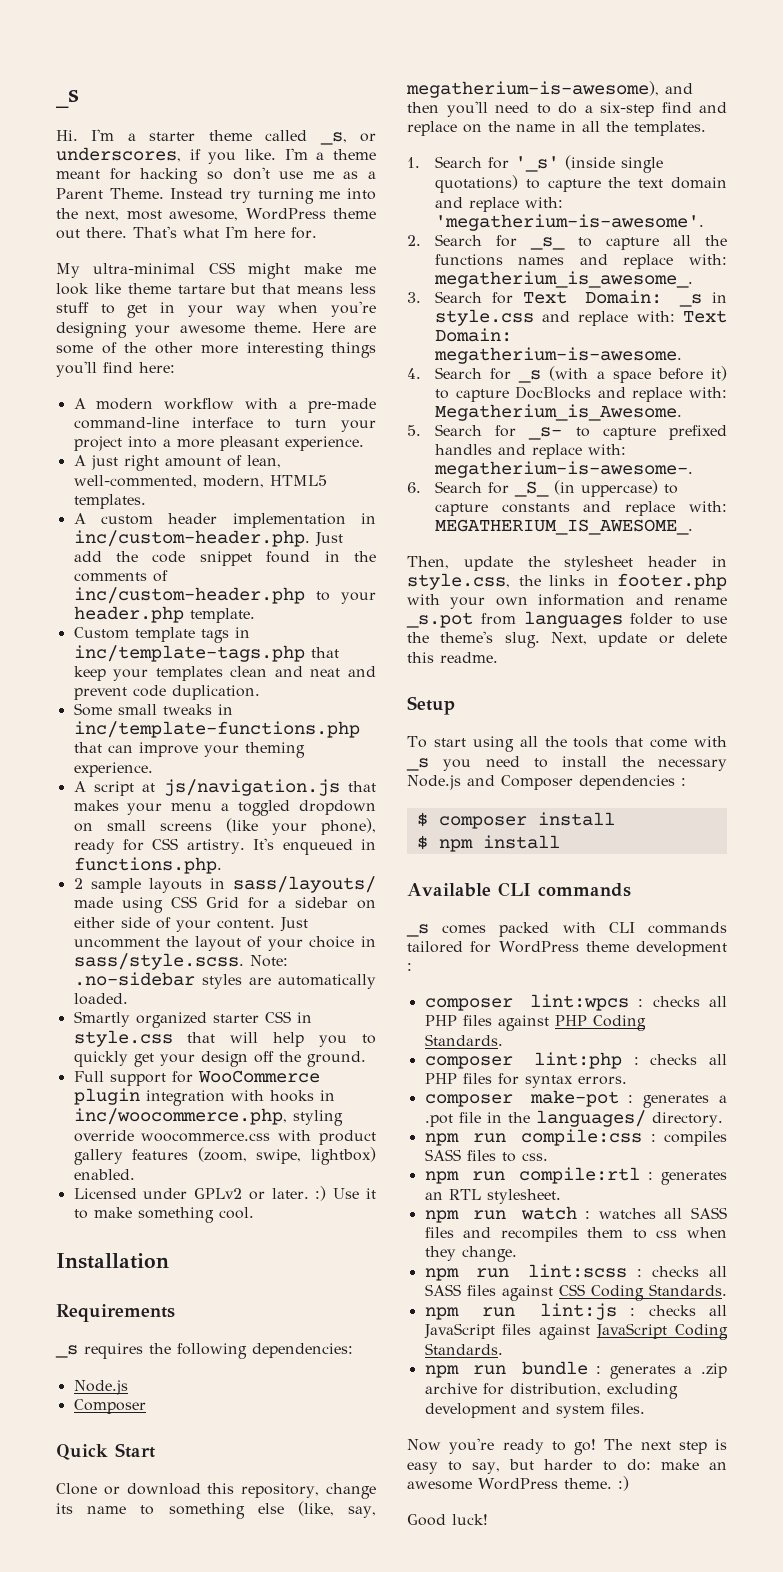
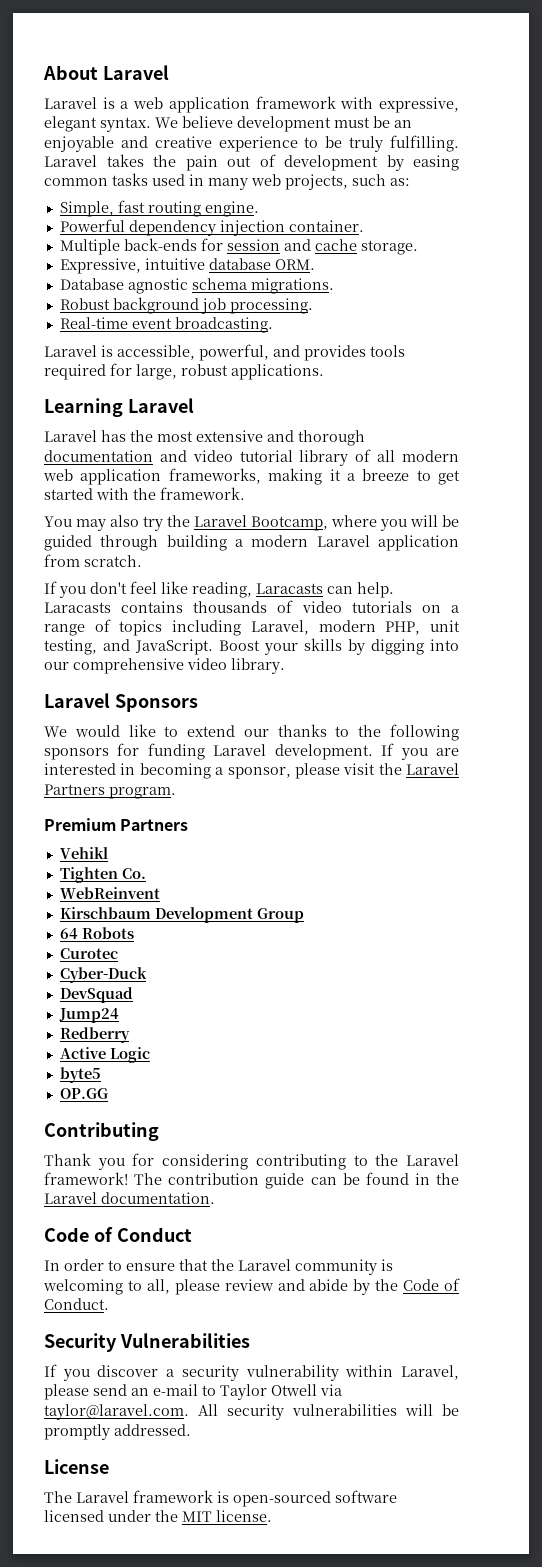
[56,90,79,108] [56,129,376,145] [56,147,376,164] [56,167,376,184] [56,188,376,204] [56,208,376,221] [56,226,317,239] [56,262,376,279] [56,283,376,295] [56,301,377,318] [56,322,376,338] [56,342,376,358] [56,361,175,377] [73,398,376,413] [73,417,376,432] [73,436,364,451] [73,455,281,471] [73,475,327,488] [73,494,146,509] [73,513,376,528] [73,530,343,547] [73,551,376,566] [73,570,168,582] [73,587,376,604] [73,606,255,623] [73,627,250,643] [73,645,339,662] [73,666,376,681] [73,685,260,700] [73,703,233,716] [73,721,360,738] [73,742,305,758] [73,762,153,777] [73,779,376,796] [73,800,376,816] [73,818,376,835] [73,838,376,855] [73,857,222,874] [73,876,376,893] [73,896,376,913] [73,917,308,932] [73,936,376,951] [73,953,288,970] [73,972,376,989] [73,993,128,1005] [73,1011,312,1028] [73,1030,376,1047] [73,1051,366,1067] [73,1070,320,1086] [73,1088,335,1106] [73,1108,343,1126] [73,1130,376,1145] [73,1147,376,1165] [73,1169,135,1180] [73,1186,376,1201] [73,1207,254,1223] [56,1253,169,1269] [56,1304,175,1322] [55,1343,353,1359] [73,1380,128,1395] [73,1399,146,1414] [56,1443,155,1460] [56,1483,376,1499] [56,1501,377,1519] [406,81,693,98] [407,101,727,117] [407,121,706,136] [407,155,663,173] [434,175,727,193] [434,197,563,212] [434,214,704,231] [407,234,727,250] [434,254,727,269] [433,271,693,288] [407,290,727,307] [434,309,727,326] [434,328,512,342] [433,347,682,364] [407,366,727,383] [434,386,727,402] [434,404,682,421] [407,424,727,440] [434,444,626,459] [433,461,693,478] [407,480,678,497] [434,501,727,516] [434,519,693,535] [407,556,727,571] [407,573,727,590] [407,594,727,609] [406,611,727,628] [407,631,727,648] [407,652,498,663] [407,696,455,715] [407,736,727,752] [406,756,727,771] [407,775,686,790] [416,812,615,829] [416,835,560,852] [407,882,631,897] [406,922,727,937] [407,941,727,956] [407,963,412,971] [424,994,727,1011] [424,1015,646,1031] [424,1034,503,1046] [424,1052,727,1069] [424,1073,627,1088] [424,1090,727,1108] [424,1110,723,1127] [424,1129,727,1146] [424,1149,548,1162] [424,1167,727,1185] [424,1189,561,1204] [424,1206,727,1223] [424,1227,727,1242] [424,1246,517,1262] [424,1264,727,1281] [424,1284,727,1301] [424,1303,727,1320] [423,1323,728,1340] [424,1343,503,1355] [424,1361,727,1379] [424,1383,678,1399] [424,1403,645,1418] [407,1438,727,1455] [407,1459,727,1474] [407,1476,629,1491] [407,1514,488,1526] _s // Hi. I'm a starter theme called _s, or underscores, if you like. I'm a theme meant for hacking so don't use me as a Parent Theme. Instead try turning me into the next, most awesome, WordPress theme out there. That's what I'm here for. // My ultra-minimal CSS might make me look like theme tartare but that means less stuff to get in your way when you're designing your awesome theme. Here are some of the other more interesting things you'll find here: // A modern workflow with a pre-made command-line interface to turn your project into a more pleasant experience. // A just right amount of lean, well-commented, modern, HTML5 templates. // A custom header implementation in inc/custom-header.php. Just add the code snippet found in the comments of inc/custom-header.php to your header.php template. // Custom template tags in inc/template-tags.php that keep your templates clean and neat and prevent code duplication. // Some small tweaks in inc/template-functions.php that can improve your theming experience. // A script at js/navigation.js that makes your menu a toggled dropdown on small screens (like your phone), ready for CSS artistry. It's enqueued in functions.php. // 2 sample layouts in sass/layouts/ made using CSS Grid for a sidebar on either side of your content. Just uncomment the layout of your choice in sass/style.scss. Note: .no-sidebar styles are automatically loaded. // Smartly organized starter CSS in style.css that will help you to quickly get your design off the ground. // Full support for WooCommerce plugin integration with hooks in inc/woocommerce.php, styling override woocommerce.css with product gallery features (zoom, swipe, lightbox) enabled. // Licensed under GPLv2 or later. :) Use it to make something cool. // Installation // Requirements // _s requires the following dependencies: // Node.js // Composer // Quick Start // Clone or download this repository, change its name to something else (like, say, megatherium-is-awesome), and then you'll need to do a six-step find and replace on the name in all the templates. // 1. Search for '_s' (inside single quotations) to capture the text domain and replace with: 'megatherium-is-awesome'. // 2. Search for _s_ to capture all the functions names and replace with: megatherium_is_awesome_. // 3. Search for Text Domain: _s in style.css and replace with: Text Domain: megatherium-is-awesome. // 4. Search for _s (with a space before it) to capture DocBlocks and replace with: Megatherium_is_Awesome. // 5. Search for _s- to capture prefixed handles and replace with: megatherium-is-awesome-. // 6. Search for _S_ (in uppercase) to capture constants and replace with: MEGATHERIUM_IS_AWESOME_. // Then, update the stylesheet header in style.css, the links in footer.php with your own information and rename _s.pot from languages folder to use the theme's slug. Next, update or delete this readme. // Setup // To start using all the tools that come with _s you need to install the necessary Node.js and Composer dependencies : // $ composer install // $ npm install // Available CLI commands // _s comes packed with CLI commands tailored for WordPress theme development : // composer lint:wpcs : checks all PHP files against PHP Coding Standards. // composer lint:php : checks all PHP files for syntax errors. // composer make-pot : generates a .pot file in the languages/ directory. // npm run compile:css : compiles SASS files to css. // npm run compile:rtl : generates an RTL stylesheet. // npm run watch : watches all SASS files and recompiles them to css when they change. // npm run lint:scss : checks all SASS files against CSS Coding Standards. // npm run lint:js : checks all JavaScript files against JavaScript Coding Standards. // npm run bundle : generates a .zip archive for distribution, excluding development and system files. // Now you're ready to go! The next step is easy to say, but harder to do: make an awesome WordPress theme. :) // Good luck! -> [43,65,169,80] [44,96,459,113] [44,116,412,132] [44,135,459,152] [44,154,459,171] [44,173,410,190] [59,200,259,217] [59,219,364,236] [59,238,418,255] [59,258,315,274] [59,278,334,294] [59,297,313,314] [59,317,273,333] [44,344,405,361] [44,363,324,380] [44,398,194,417] [44,430,365,446] [44,449,459,466] [43,468,460,485] [44,487,245,500] [44,515,459,531] [44,535,459,551] [44,554,142,567] [44,581,394,598] [44,600,460,613] [44,619,461,636] [44,638,459,655] [44,658,285,674] [44,693,198,712] [44,724,459,741] [44,743,459,760] [44,763,459,779] [44,784,176,799] [44,818,189,831] [59,847,108,859] [59,867,146,883] [59,887,160,899] [59,907,304,923] [59,927,134,939] [59,948,118,959] [59,967,147,983] [59,987,133,1003] [58,1008,119,1023] [59,1027,130,1043] [59,1047,150,1063] [59,1067,101,1083] [59,1088,108,1099] [44,1122,159,1141] [44,1153,460,1170] [44,1172,459,1189] [44,1192,215,1204] [44,1227,192,1242] [44,1259,393,1275] [43,1278,460,1295] [44,1298,109,1310] [44,1333,250,1352] [44,1364,459,1381] [44,1384,342,1400] [44,1404,459,1420] [44,1424,191,1440] [44,1459,109,1474] [44,1490,397,1507] [44,1510,272,1522] About Laravel // Laravel is a web application framework with expressive, elegant syntax. We believe development must be an enjoyable and creative experience to be truly fulfilling. Laravel takes the pain out of development by easing common tasks used in many web projects, such as: // Simple, fast routing engine. // Powerful dependency injection container. // Multiple back-ends for session and cache storage. // Expressive, intuitive database ORM. // Database agnostic schema migrations. // Robust background job processing. // Real-time event broadcasting. // Laravel is accessible, powerful, and provides tools required for large, robust applications. // Learning Laravel // Laravel has the most extensive and thorough documentation and video tutorial library of all modern web application frameworks, making it a breeze to get started with the framework. // You may also try the Laravel Bootcamp, where you will be guided through building a modern Laravel application from scratch. // If you don't feel like reading, Laracasts can help. Laracasts contains thousands of video tutorials on a range of topics including Laravel, modern PHP, unit testing, and JavaScript. Boost your skills by digging into our comprehensive video library. // Laravel Sponsors // We would like to extend our thanks to the following sponsors for funding Laravel development. If you are interested in becoming a sponsor, please visit the Laravel Partners program. // Premium Partners // Vehikl // Tighten Co. // WebReinvent // Kirschbaum Development Group // 64 Robots // Curotec // Cyber-Duck // DevSquad // Jump24 // Redberry // Active Logic // byte5 // OP.GG // Contributing // Thank you for considering contributing to the Laravel framework! The contribution guide can be found in the Laravel documentation. // Code of Conduct // In order to ensure that the Laravel community is welcoming to all, please review and abide by the Code of Conduct. // Security Vulnerabilities // If you discover a security vulnerability within Laravel, please send an e-mail to Taylor Otwell via taylor@laravel.com. All security vulnerabilities will be promptly addressed. // License // The Laravel framework is open-sourced software licensed under the MIT license.

